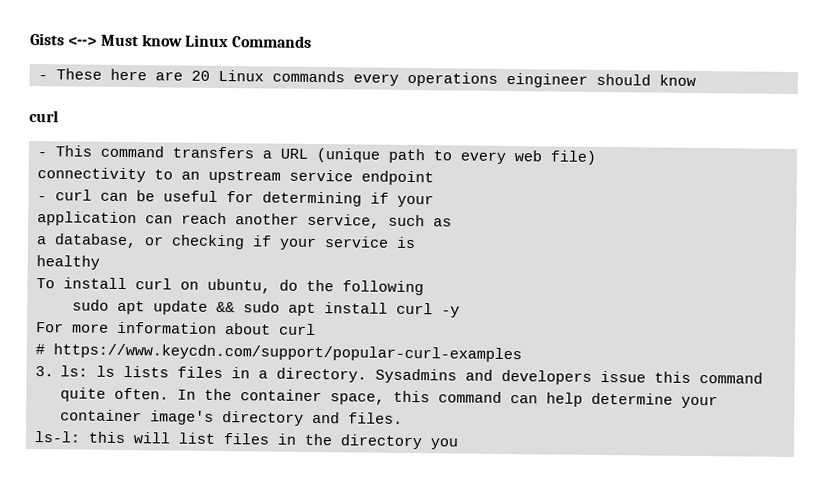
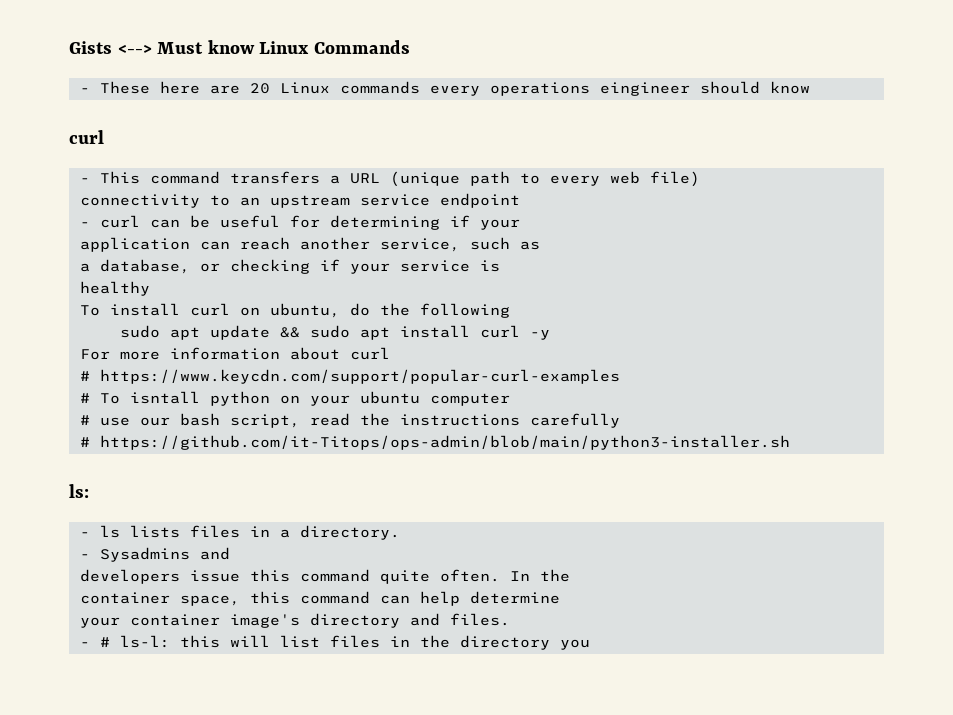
[34,366,54,377] 3. -> [79,391,510,406] [79,413,620,428] [79,435,790,450] # To isntall python on your ubuntu computer // # use our bash script, read the instructions carefully // # https://github.com/it-Titops/ops-admin/blob/main/python3-installer.sh //
(88, 371) none -> [79,532,90,537] // -
(367, 375) none -> [79,554,90,559] // -
(493, 375) none -> (230, 553) //
(232, 394) none -> (570, 575) //
(673, 398) none -> (560, 597) //
(403, 418) none -> [79,637,110,647] - #

